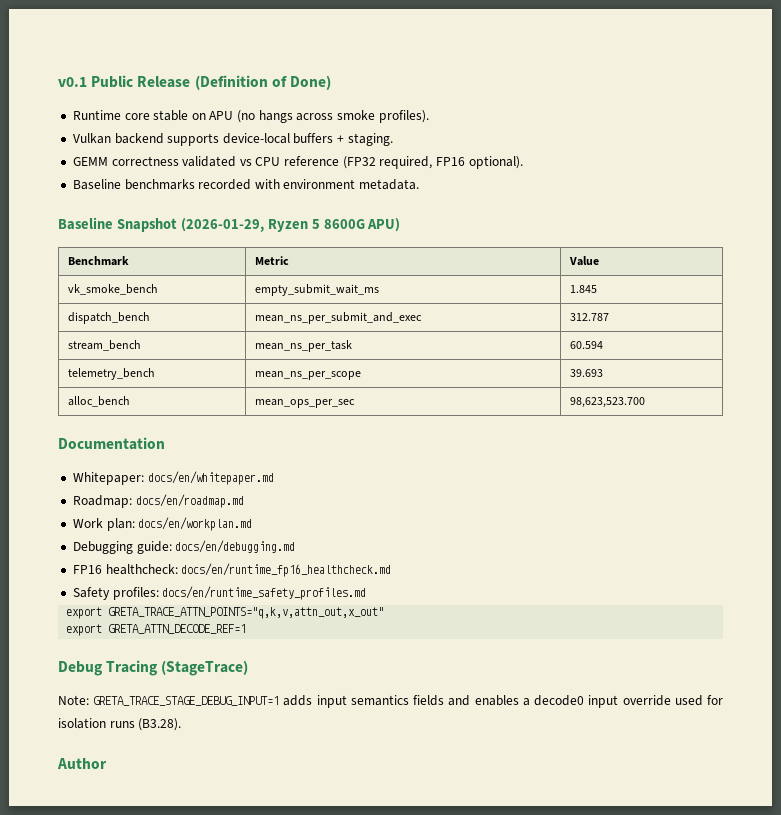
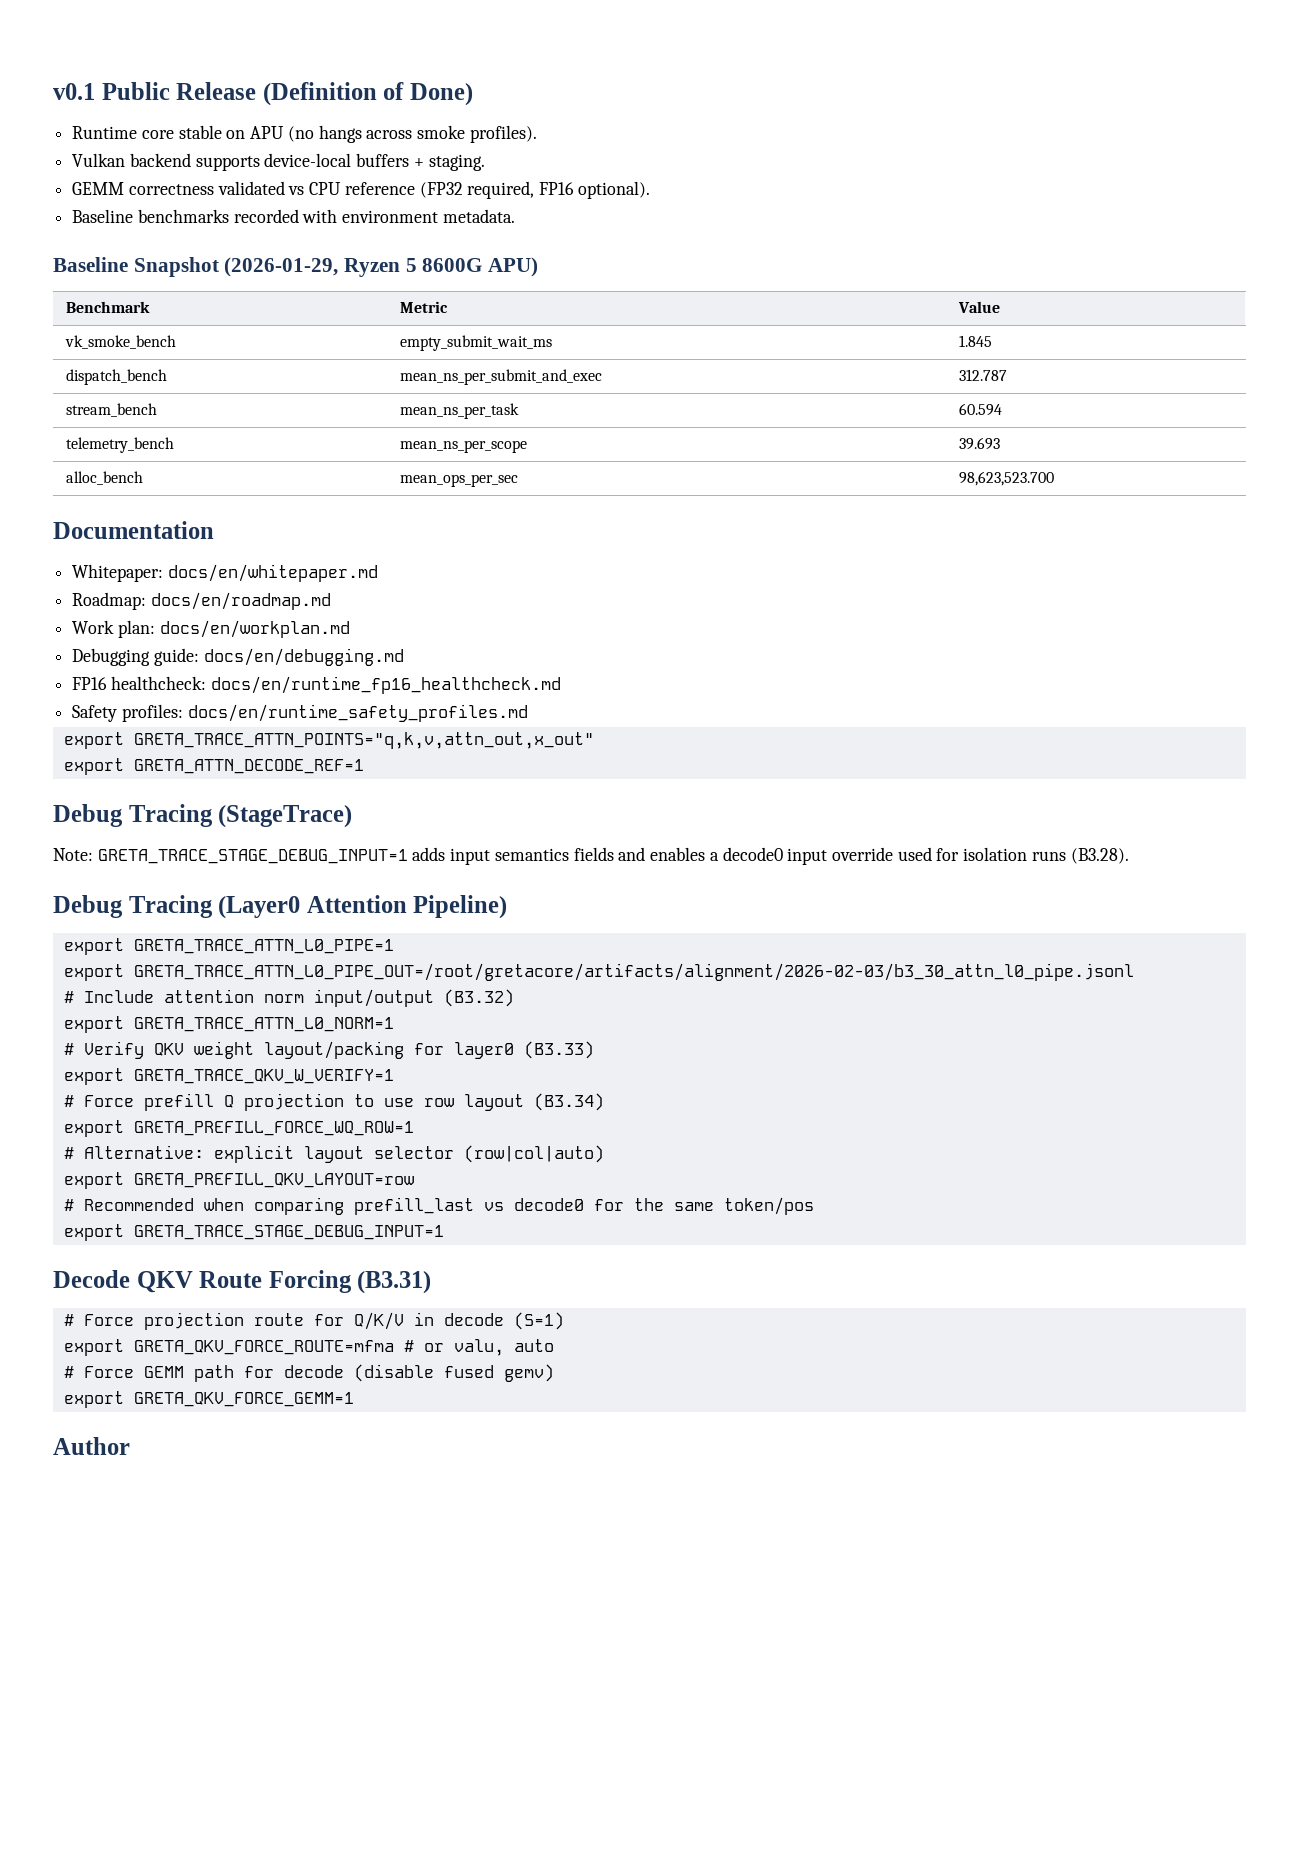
(182, 724) none -> [53,895,508,919] [63,938,394,955] [63,963,1134,981] [63,989,514,1007] [63,1016,394,1033] [63,1041,594,1059] [63,1068,394,1085] [63,1093,604,1111] [63,1120,414,1137] [63,1145,604,1163] [63,1172,414,1189] [63,1197,814,1215] [63,1224,444,1241] [53,1270,432,1294] [63,1312,564,1330] [63,1339,554,1356] [63,1364,554,1382] [63,1391,354,1408] // Debug Tracing (Layer0 Attention Pipeline) // export GRETA_TRACE_ATTN_L0_PIPE=1 // export GRETA_TRACE_ATTN_L0_PIPE_OUT=/root/gretacore/artifacts/alignment/2026-02-03/b3_30_attn_l0_pipe.jsonl // # Include attention norm input/output (B3.32) // export GRETA_TRACE_ATTN_L0_NORM=1 // # Verify QKV weight layout/packing for layer0 (B3.33) // export GRETA_TRACE_QKV_W_VERIFY=1 // # Force prefill Q projection to use row layout (B3.34) // export GRETA_PREFILL_FORCE_WQ_ROW=1 // # Alternative: explicit layout selector (row|col|auto) // export GRETA_PREFILL_QKV_LAYOUT=row // # Recommended when comparing prefill_last vs decode0 for the same token/pos // export GRETA_TRACE_STAGE_DEBUG_INPUT=1 // Decode QKV Route Forcing (B3.31) // # Force projection route for Q/K/V in decode (S=1) // export GRETA_QKV_FORCE_ROUTE=mfma # or valu, auto // # Force GEMM path for decode (disable fused gemv) // export GRETA_QKV_FORCE_GEMM=1

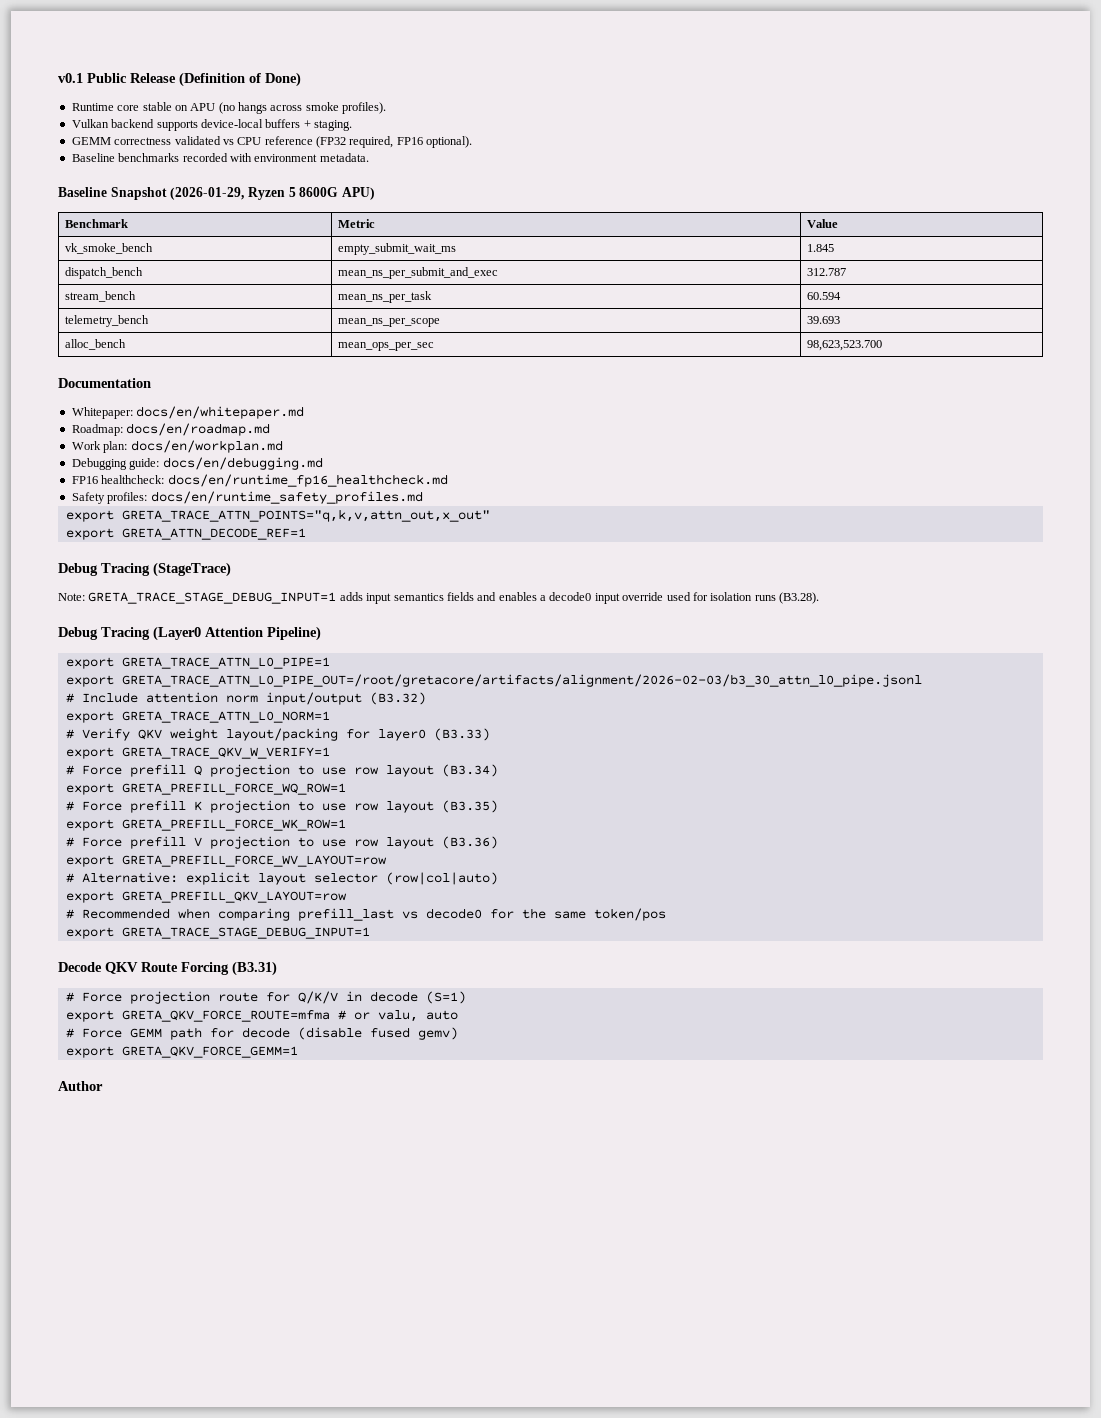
(414, 1128) none -> [65,800,498,813] [65,819,346,831] [65,836,498,849] [65,855,387,867] // # Force prefill K projection to use row layout (B3.35) // export GRETA_PREFILL_FORCE_WK_ROW=1 // # Force prefill V projection to use row layout (B3.36) // export GRETA_PREFILL_FORCE_WV_LAYOUT=row

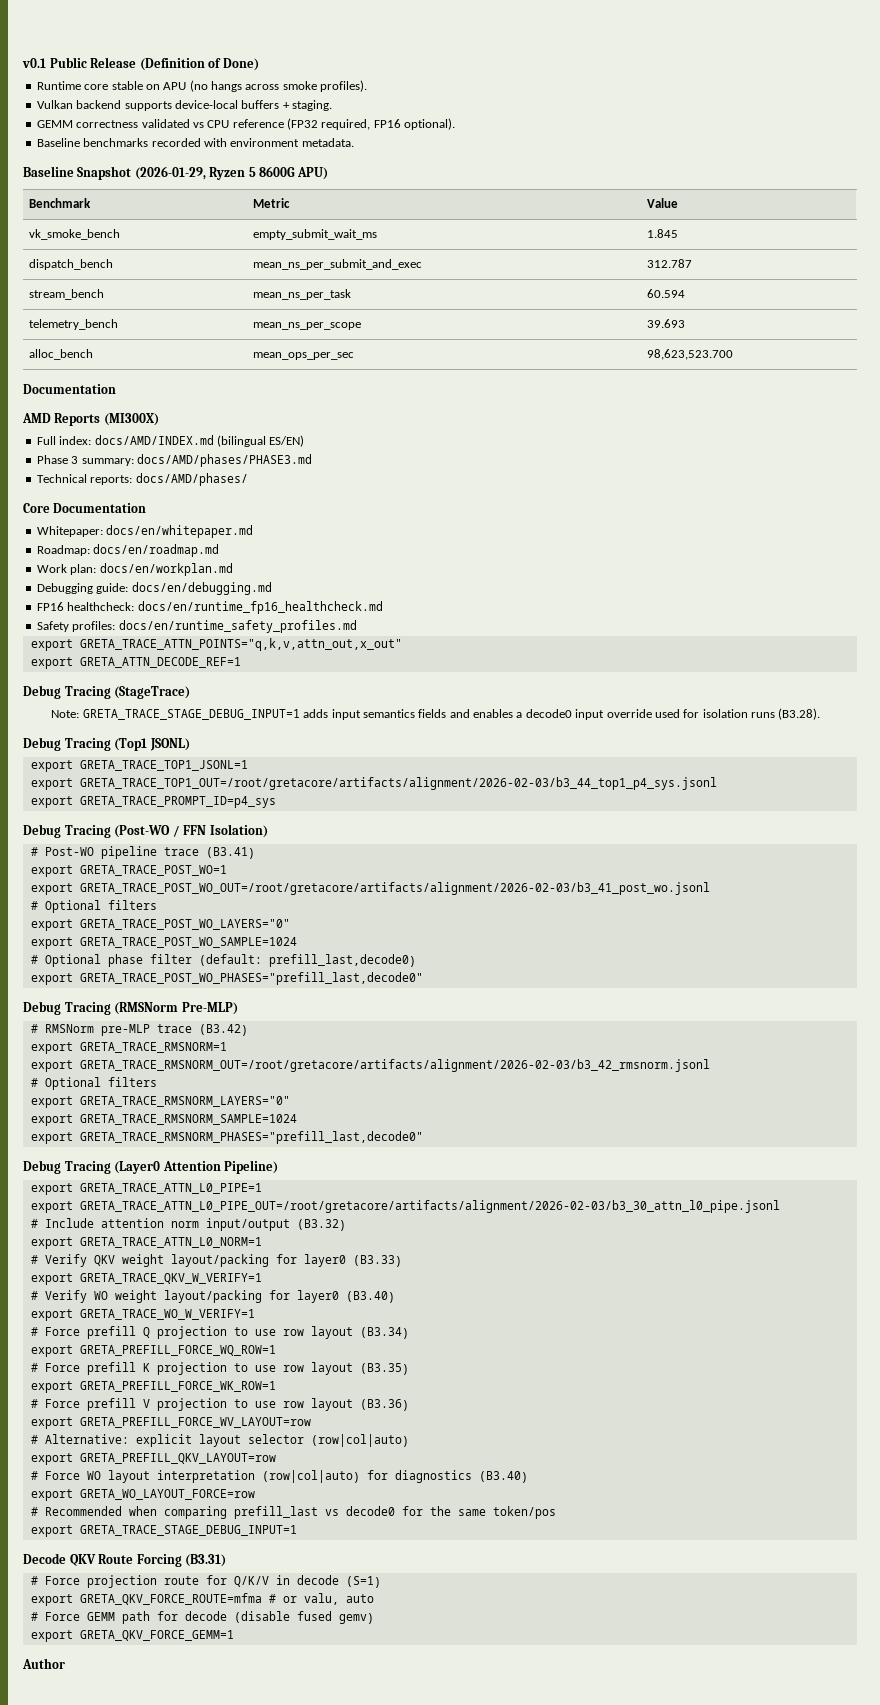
(151, 383) none -> [22,413,159,426] [36,435,305,447] [36,454,312,467] [36,473,248,486] [23,503,147,513] // AMD Reports (MI300X) // Full index: docs/AMD/INDEX.md (bilingual ES/EN) // Phase 3 summary: docs/AMD/phases/PHASE3.md // Technical reports: docs/AMD/phases/ // Core Documentation
(819, 598) none -> [23,737,190,751] [30,760,248,772] [30,777,717,790] [30,796,276,808] [23,824,268,838] [30,846,255,859] [30,865,227,877] [30,882,710,895] [30,900,157,913] [30,919,290,931] [30,937,297,949] [30,954,416,967] [30,972,423,985] [23,1001,238,1015] [30,1024,248,1036] [30,1042,227,1054] [30,1059,710,1072] [30,1077,157,1090] [30,1096,290,1108] [30,1114,297,1126] [30,1131,423,1144] // Debug Tracing (Top1 JSONL) // export GRETA_TRACE_TOP1_JSONL=1 // export GRETA_TRACE_TOP1_OUT=/root/gretacore/artifacts/alignment/2026-02-03/b3_44_top1_p4_sys.jsonl // export GRETA_TRACE_PROMPT_ID=p4_sys // Debug Tracing (Post-WO / FFN Isolation) // # Post-WO pipeline trace (B3.41) // export GRETA_TRACE_POST_WO=1 // export GRETA_TRACE_POST_WO_OUT=/root/gretacore/artifacts/alignment/2026-02-03/b3_41_post_wo.jsonl // # Optional filters // export GRETA_TRACE_POST_WO_LAYERS="0" // export GRETA_TRACE_POST_WO_SAMPLE=1024 // # Optional phase filter (default: prefill_last,decode0) // export GRETA_TRACE_POST_WO_PHASES="prefill_last,decode0" // Debug Tracing (RMSNorm Pre-MLP) // # RMSNorm pre-MLP trace (B3.42) // export GRETA_TRACE_RMSNORM=1 // export GRETA_TRACE_RMSNORM_OUT=/root/gretacore/artifacts/alignment/2026-02-03/b3_42_rmsnorm.jsonl // # Optional filters // export GRETA_TRACE_RMSNORM_LAYERS="0" // export GRETA_TRACE_RMSNORM_SAMPLE=1024 // export GRETA_TRACE_RMSNORM_PHASES="prefill_last,decode0"
(330, 753) none -> [30,1290,395,1303] [30,1309,255,1321] // # Verify WO weight layout/packing for layer0 (B3.40) // export GRETA_TRACE_WO_W_VERIFY=1
(347, 897) none -> [30,1470,528,1483] [30,1489,255,1501] // # Force WO layout interpretation (row|col|auto) for diagnostics (B3.40) // export GRETA_WO_LAYOUT_FORCE=row

